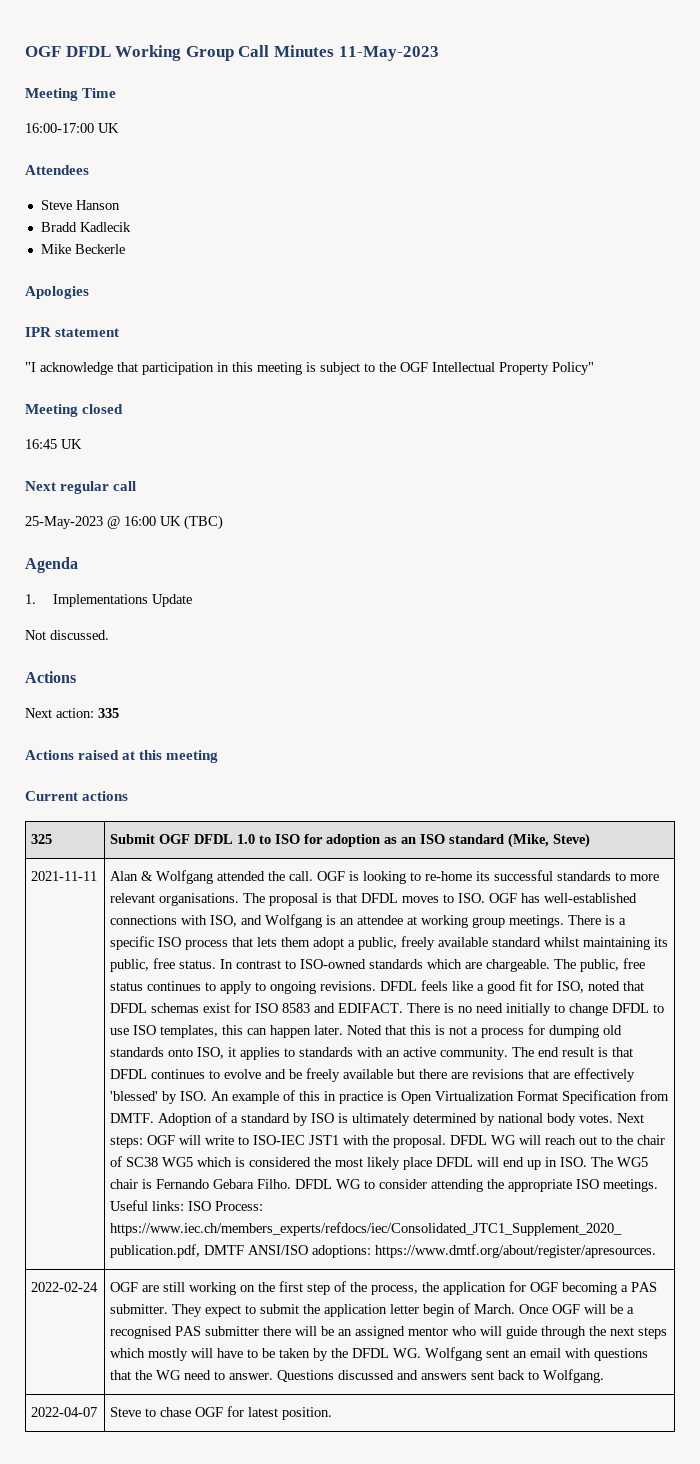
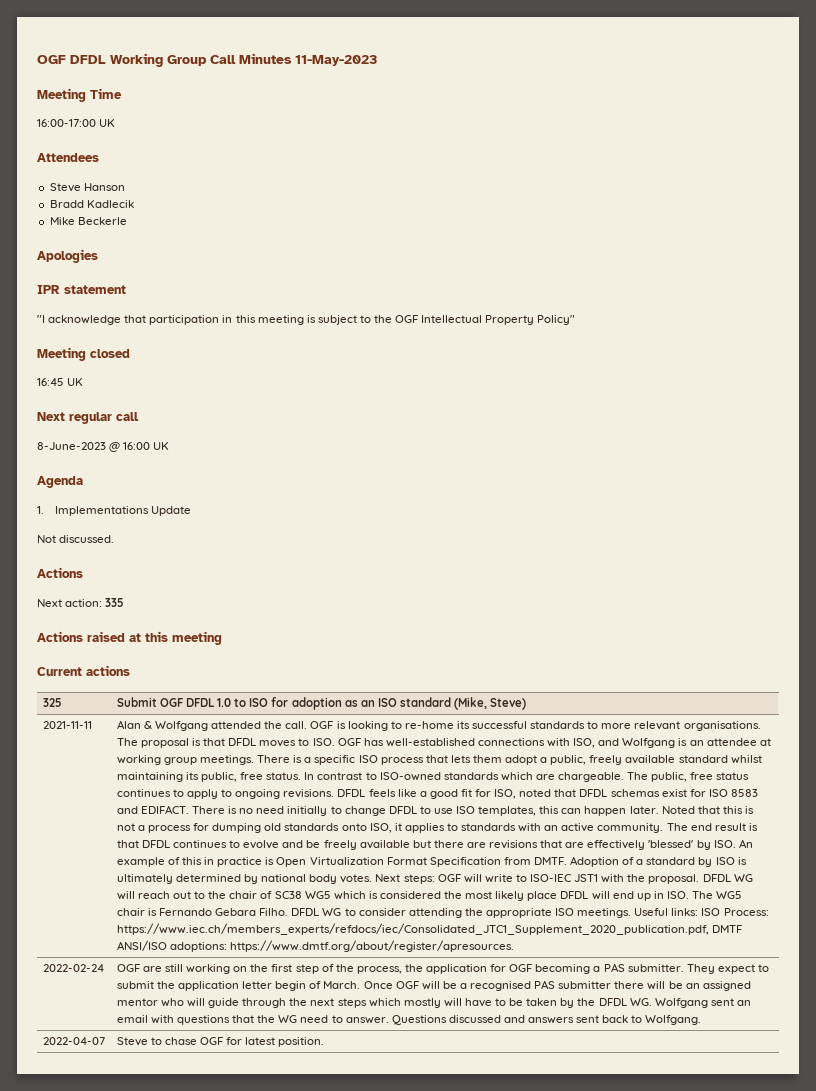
[25,516,103,529] 25-May-2023 -> [37,442,106,450] 8-June-2023
[184,515,223,530] (TBC) -> (170, 446) none

